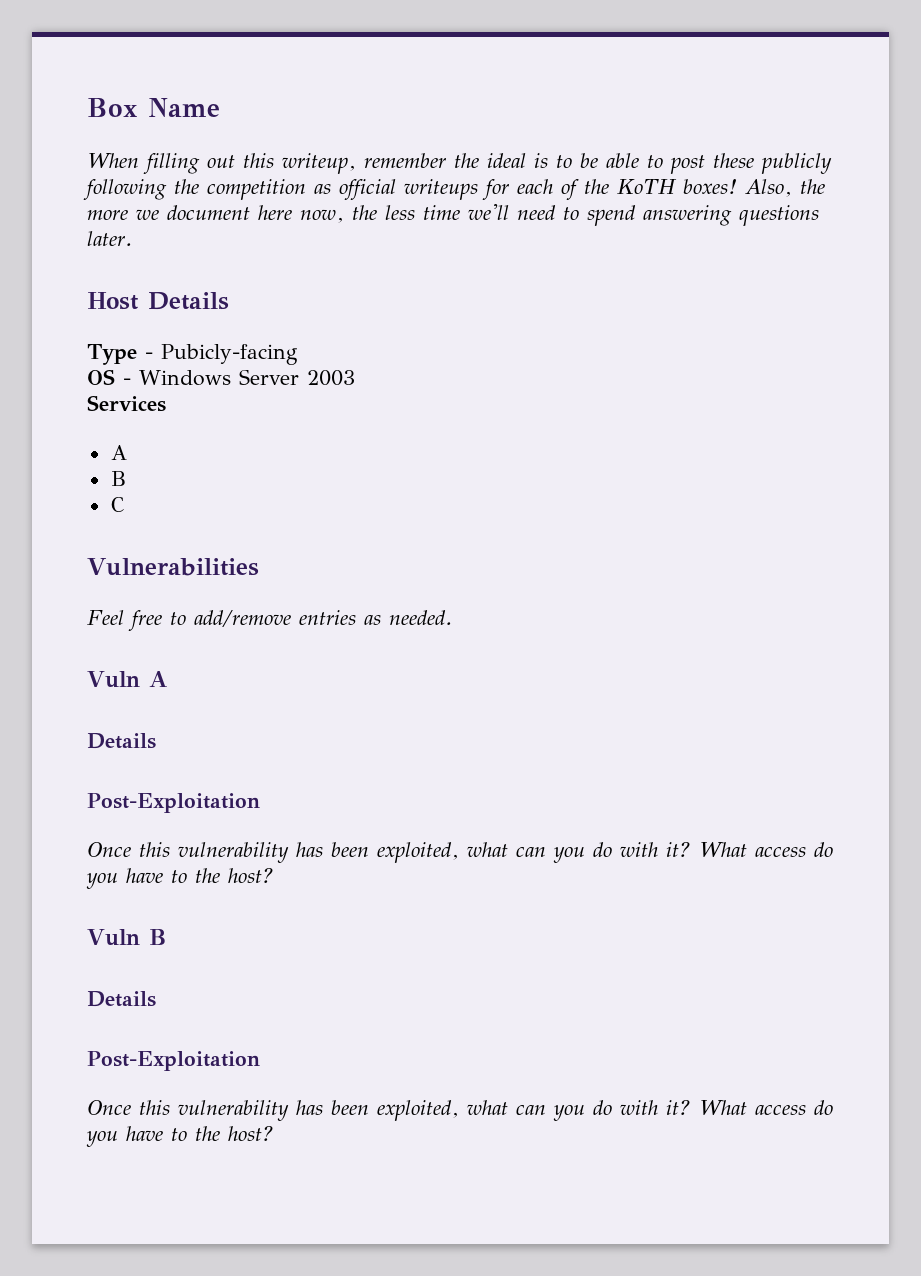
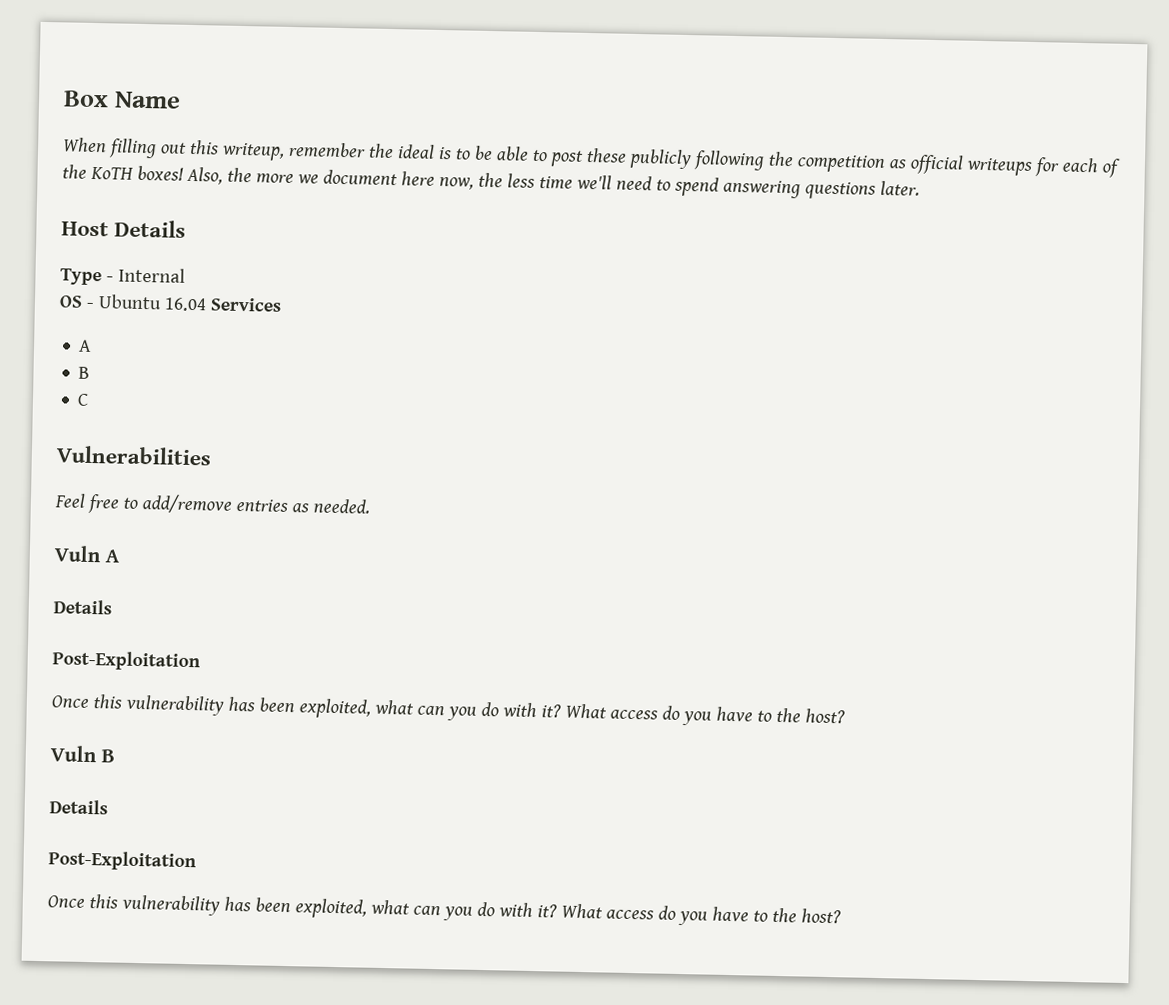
[160,344,298,365] Pubicly-facing -> [117,267,185,283] Internal
[139,369,355,386] Windows Server 2003 // -> [97,294,207,312] Ubuntu 16.04

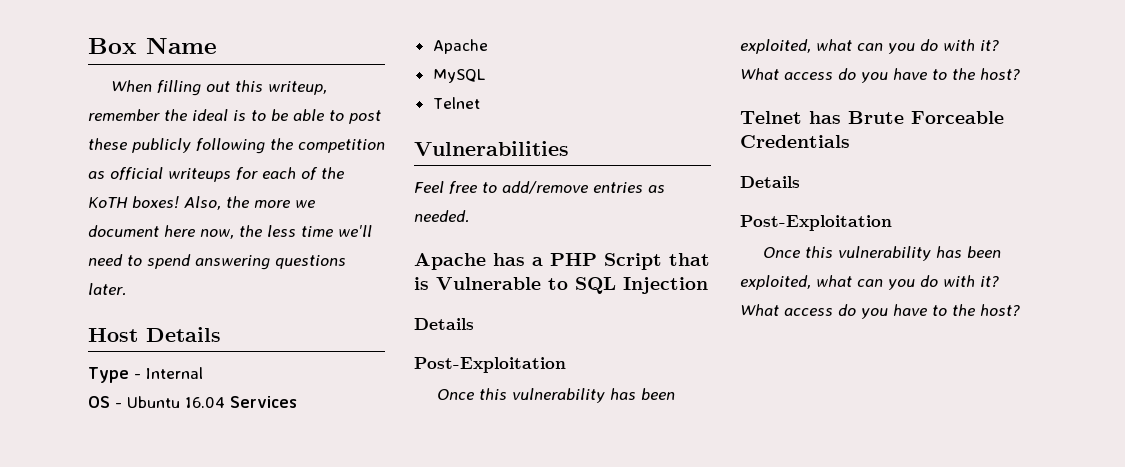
[78,339,93,352] [78,366,91,379] [77,393,90,406] A // B // C -> [432,39,488,54] [432,69,485,83] [432,97,480,109] Apache // MySQL // Telnet
[54,545,120,563] Vuln A -> [414,253,710,270] [414,277,708,294] Apache has a PHP Script that is Vulnerable to SQL Injection
[50,745,115,763] Vuln B -> [740,111,1004,124] [740,135,850,148] Telnet has Brute Forceable Credentials

